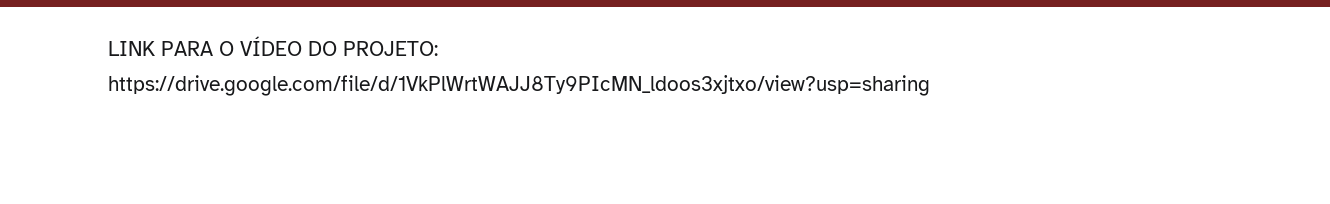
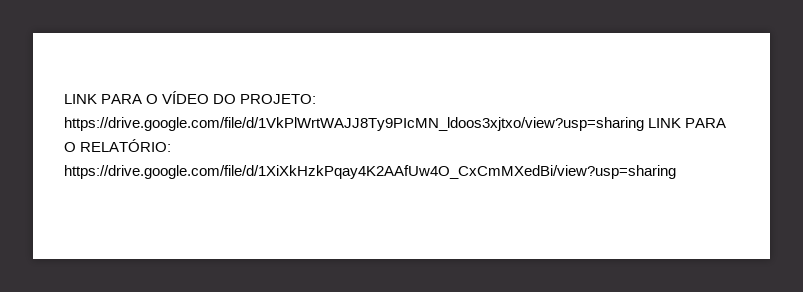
(930, 85) none -> [648,118,727,128] [64,139,172,152] [64,165,676,179] LINK PARA O RELATÓRIO: https://drive.google.com/file/d/1XiXkHzkPqay4K2AAfUw4O_CxCmMXedBi/view?usp=sharing

